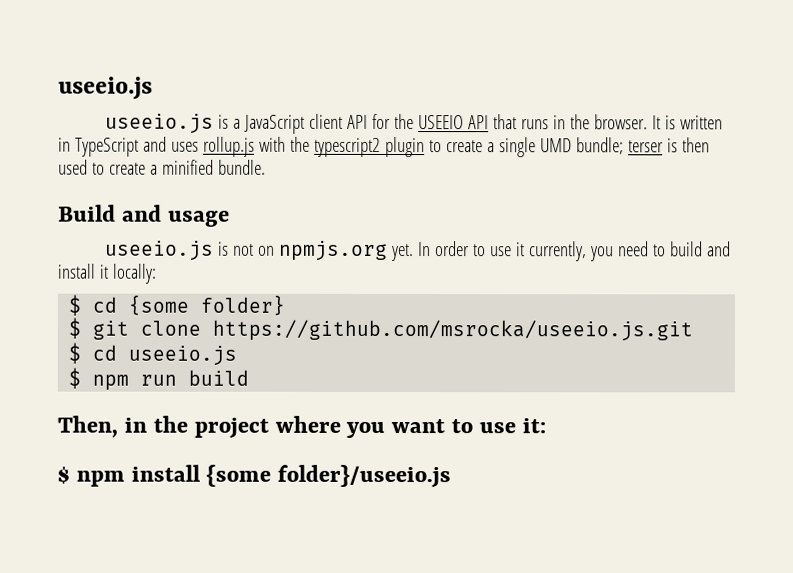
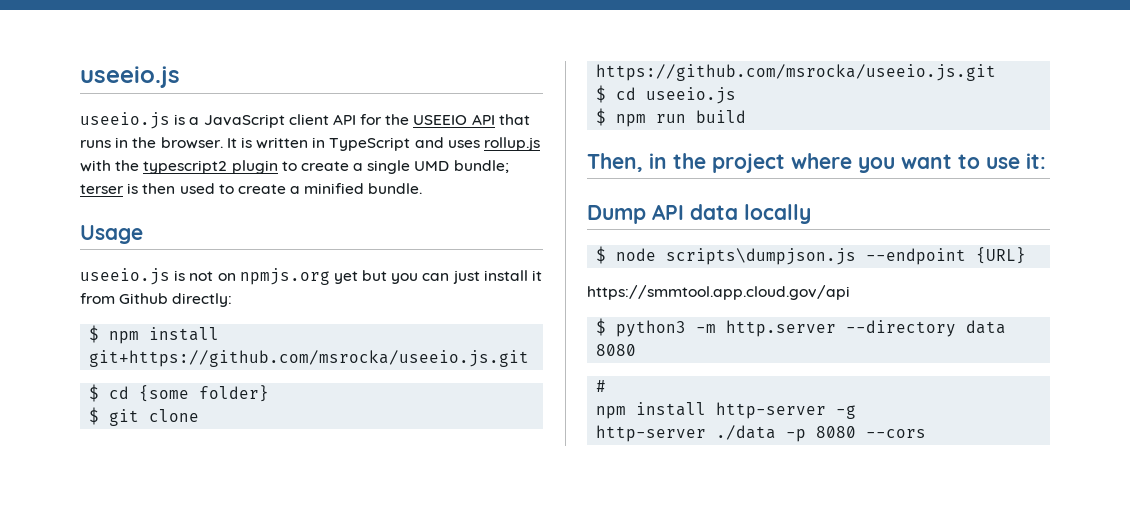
[58,204,230,227] Build and usage -> [80,225,143,244] Usage
[390,241,731,262] [58,263,157,284] yet. In order to use it currently, you need to build and install it locally: -> [333,270,543,284] [80,293,233,307] [89,325,220,344] [89,350,530,367] yet but you can just install it from Github directly: // $ npm install git+https://github.com/msrocka/useeio.js.git
[57,464,451,488] $ npm install {some folder}/useeio.js -> [587,204,811,224] [596,246,1027,265] [587,285,850,300] [596,318,1007,337] [596,344,637,356] [596,380,607,392] [596,402,857,419] [596,425,927,442] Dump API data locally // $ node scripts\dumpjson.js --endpoint {URL} // https://smmtool.app.cloud.gov/api // $ python3 -m http.server --directory data 8080 // # // npm install http-server -g // http-server ./data -p 8080 --cors

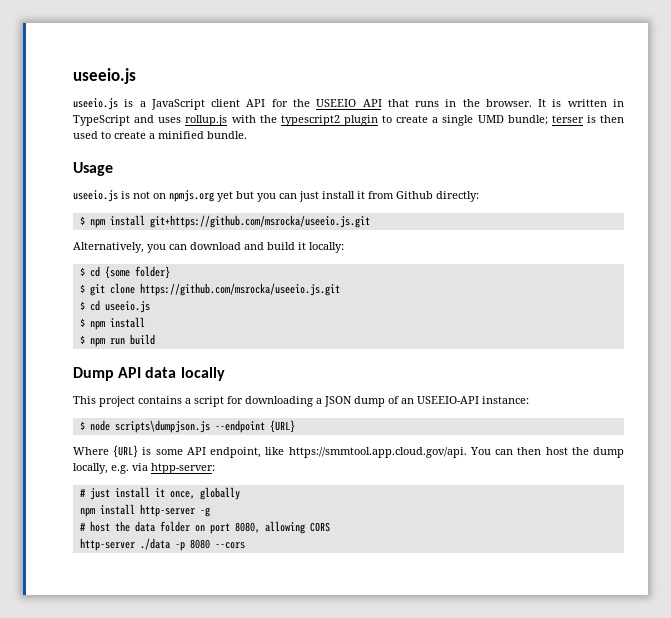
(530, 358) none -> [73,242,344,253] // Alternatively, you can download and build it locally:
(737, 95) none -> [79,317,145,330] // $ npm install
[587,153,1046,173] [587,204,811,224] Then, in the project where you want to use it: // Dump API data locally -> [73,367,225,381] [73,396,529,407] Dump API data locally // This project contains a script for downloading a JSON dump of an USEEIO-API instance:
[587,285,850,300] [596,318,1007,337] [596,344,637,356] [596,380,607,392] [596,402,857,419] https://smmtool.app.cloud.gov/api // $ python3 -m http.server --directory data 8080 // # // npm install http-server -g -> [73,445,624,458] [73,463,215,474] [79,487,240,500] [79,504,210,517] [79,521,330,534] Where {URL} is some API endpoint, like https://smmtool.app.cloud.gov/api. You can then host the dump locally, e.g. via htpp-server: // # just install it once, globally // npm install http-server -g // # host the data folder on port 8080, allowing CORS

